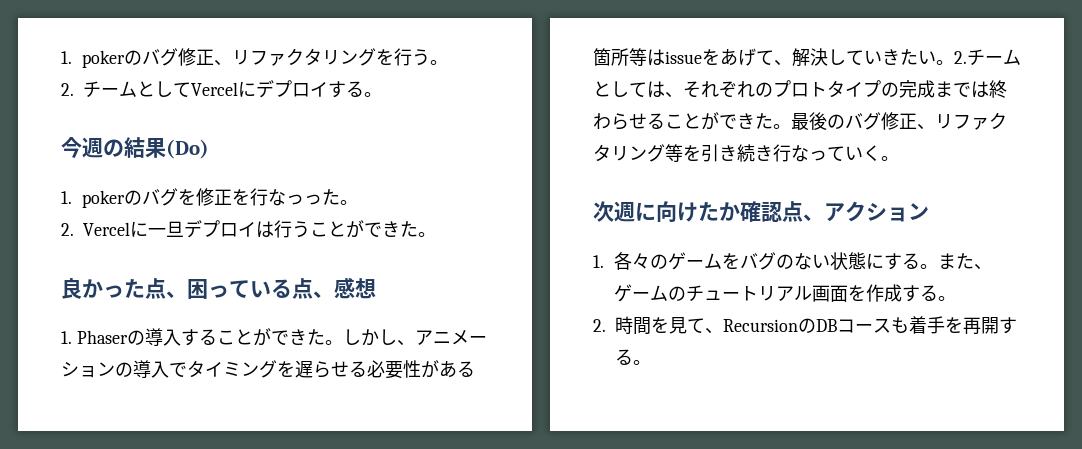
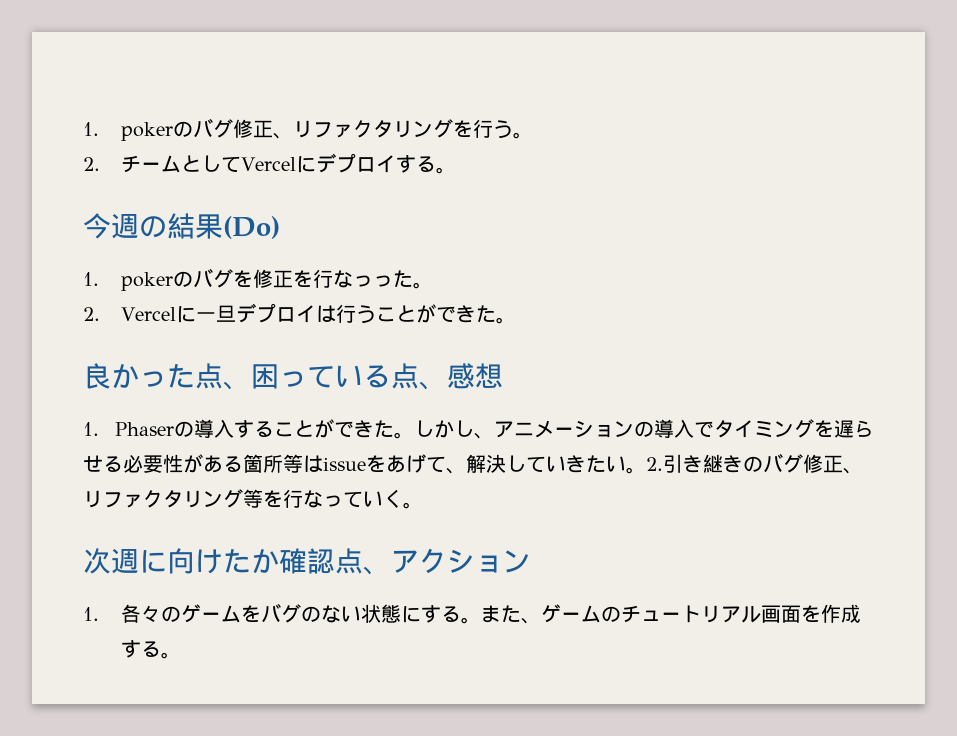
[967,49,1021,65] [593,80,1007,98] [593,112,827,130] チームとしては、それぞれのプロトタイプの完成までは終わらせることができた。最後 -> [663,454,743,473] 引き継き
[701,144,773,162] 引き続き -> (283, 499) none
[593,316,1017,335] [615,349,651,365] // 2.時間を見て、RecursionのDBコースも着手を再開する。 -> (182, 655) none

